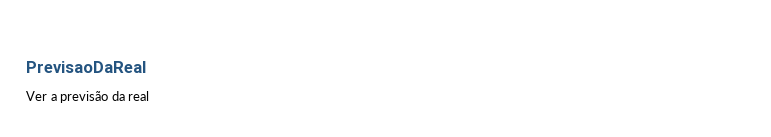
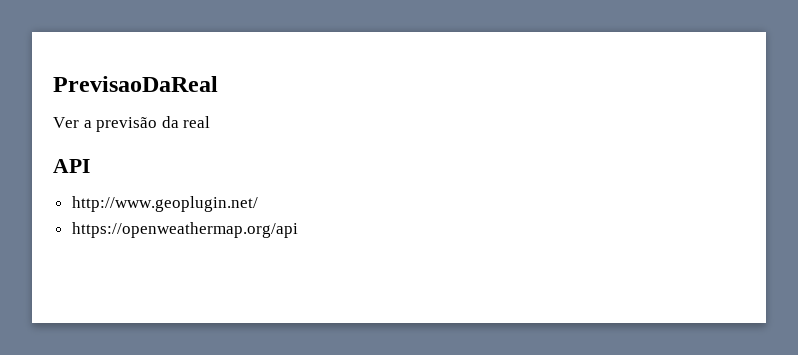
(150, 96) none -> [53,159,90,173] [71,196,258,212] [71,222,298,238] // API // http://www.geoplugin.net/ // https://openweathermap.org/api

